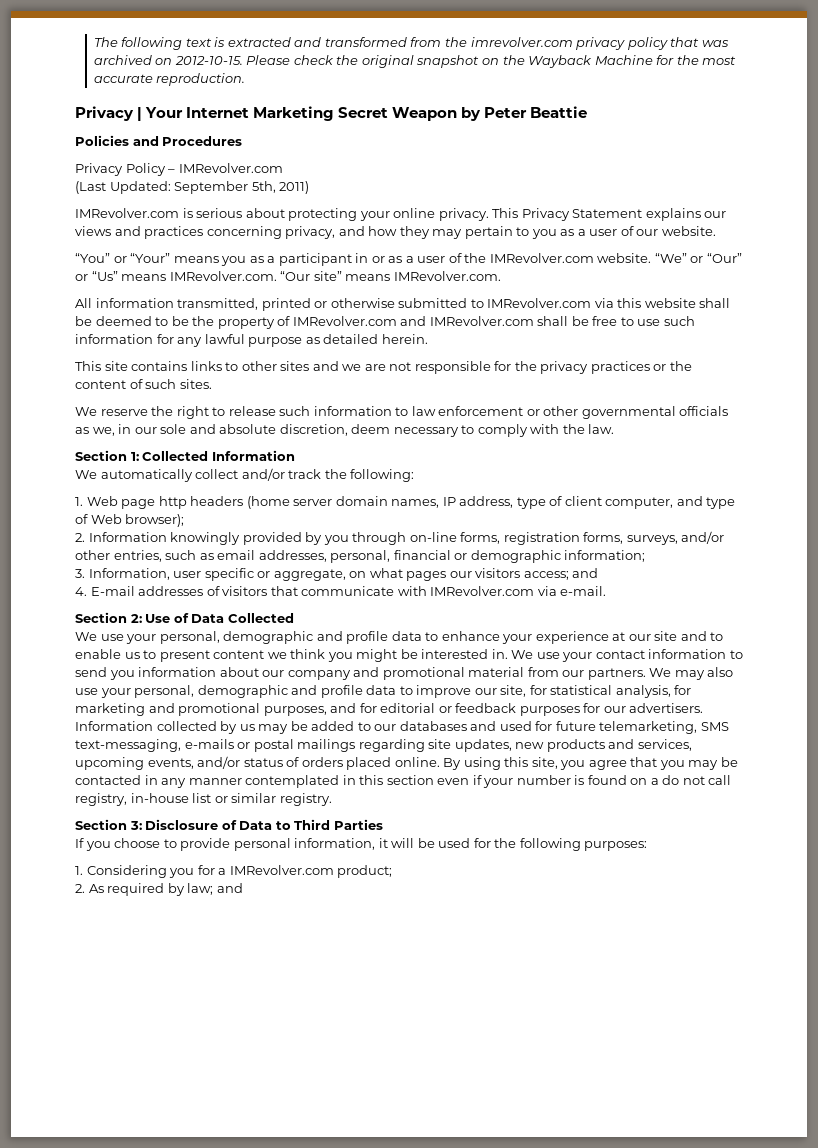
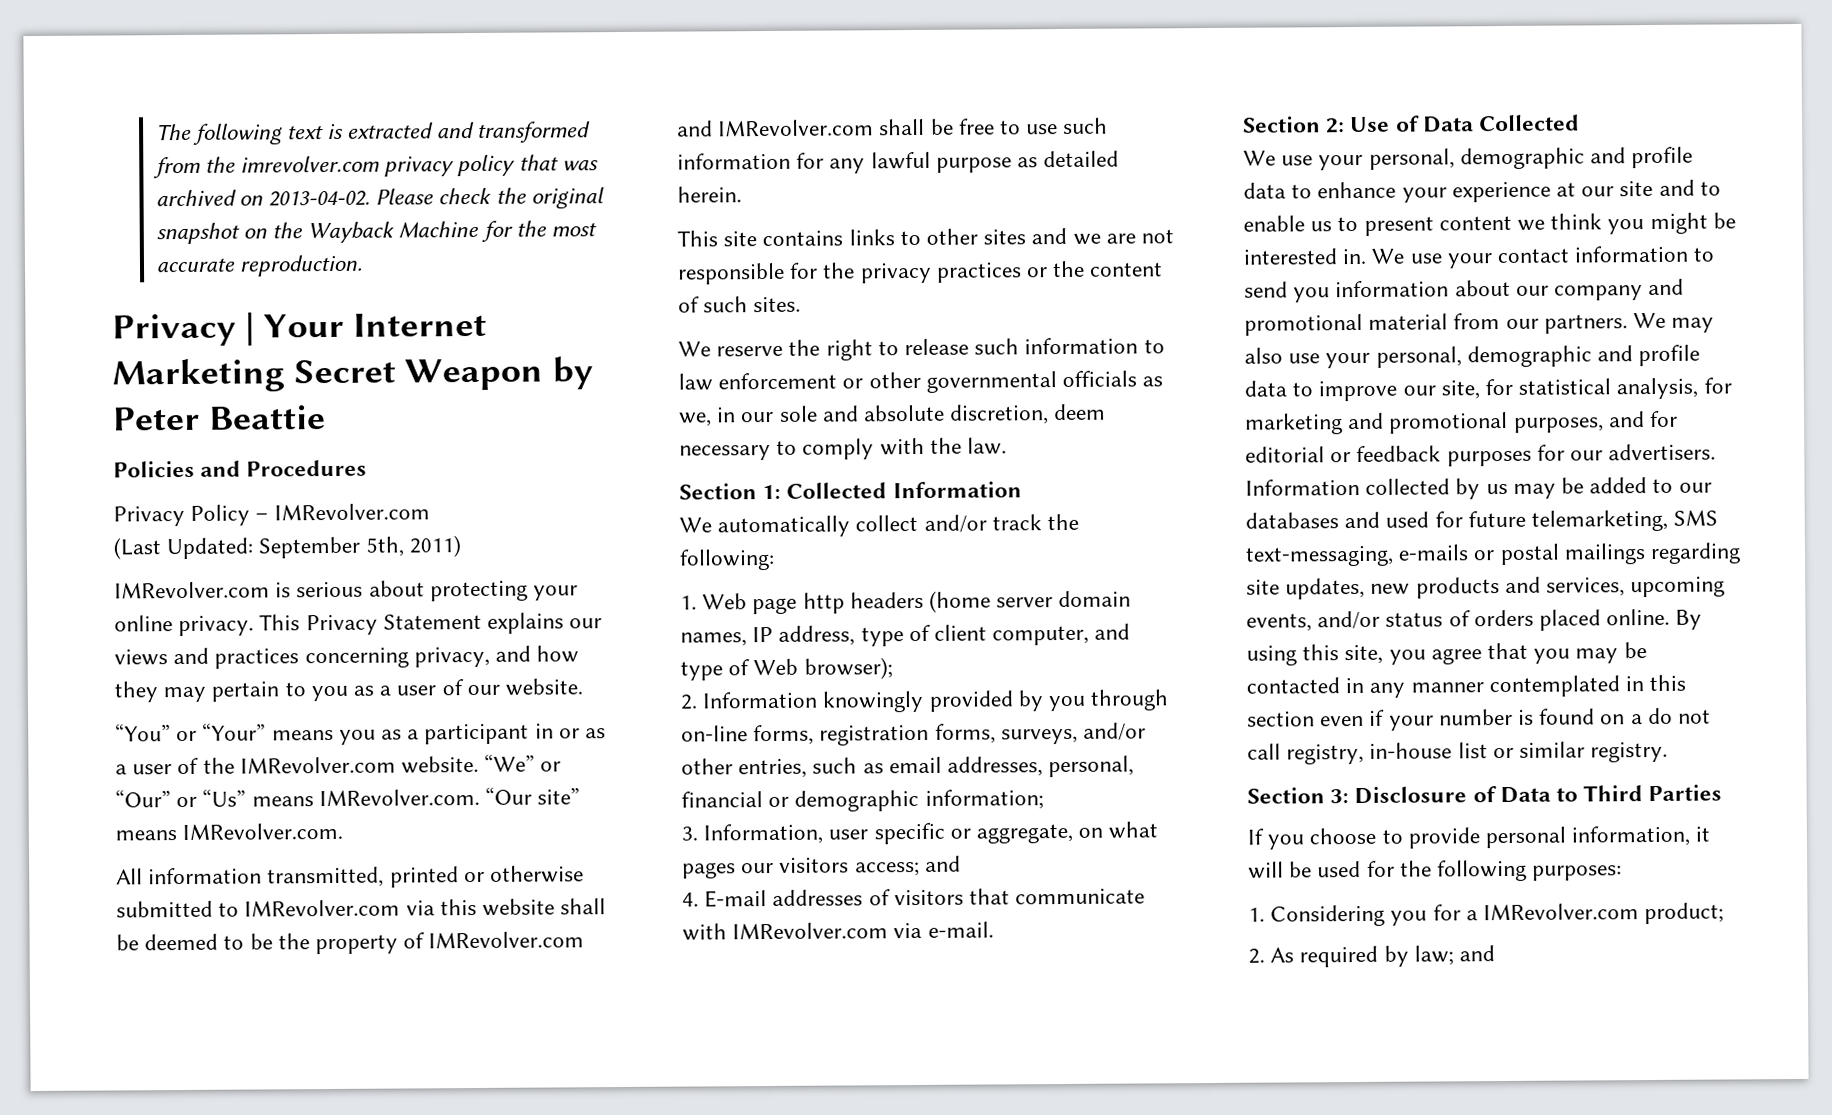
[174,56,243,65] 2012-10-15. -> [268,189,371,207] 2013-04-02.

